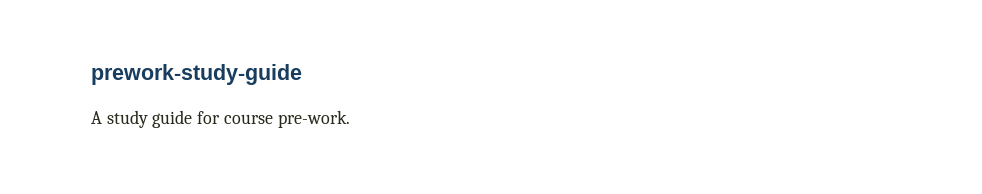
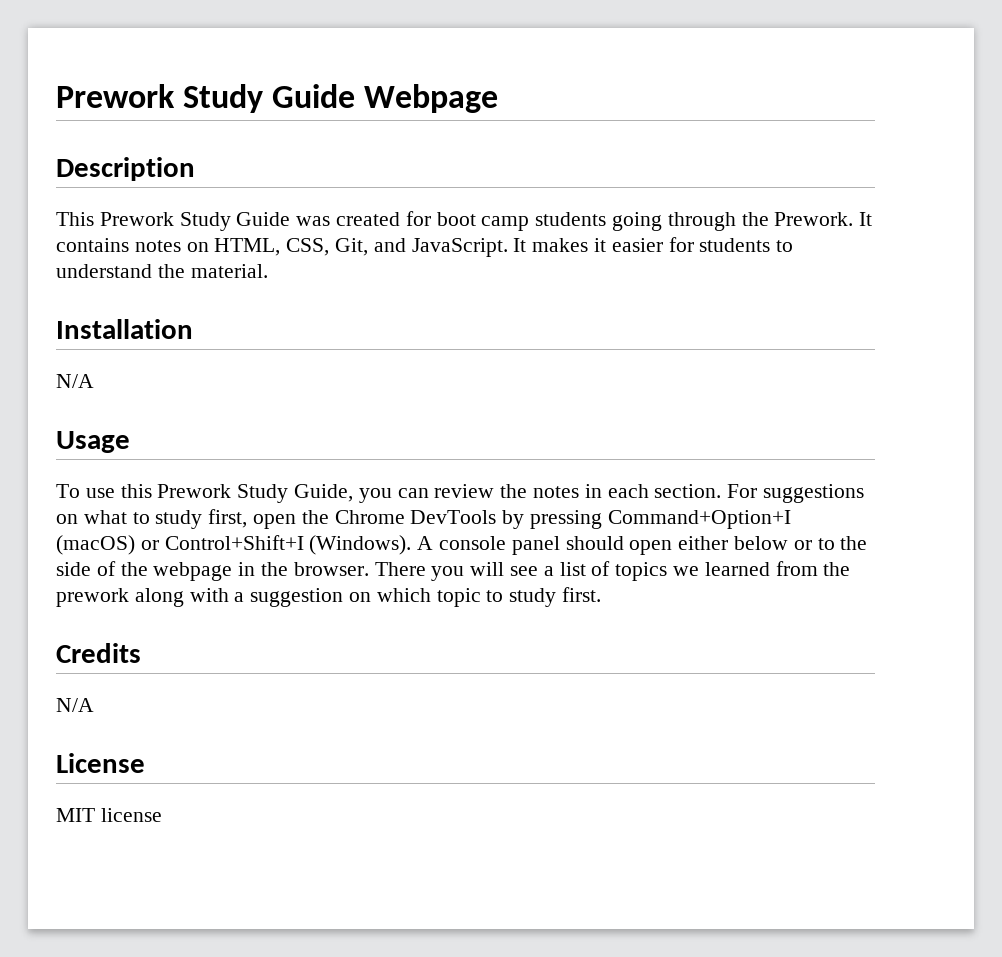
[91,64,302,85] [91,110,350,128] prework-study-guide // A study guide for course pre-work. -> [56,84,499,113] [56,157,195,181] [56,211,873,231] [56,237,794,257] [56,264,268,278] [56,319,193,339] [56,374,94,388] [56,431,130,453] [56,484,865,503] [56,509,791,529] [56,535,868,555] [56,561,851,581] [56,587,602,607] [56,643,141,663] [56,698,94,712] [56,753,145,773] [56,808,162,822] Prework Study Guide Webpage // Description // This Prework Study Guide was created for boot camp students going through the Prework. It contains notes on HTML, CSS, Git, and JavaScript. It makes it easier for students to understand the material. // Installation // N/A // Usage // To use this Prework Study Guide, you can review the notes in each section. For suggestions on what to study first, open the Chrome DevTools by pressing Command+Option+I (macOS) or Control+Shift+I (Windows). A console panel should open either below or to the side of the webpage in the browser. There you will see a list of topics we learned from the prework along with a suggestion on which topic to study first. // Credits // N/A // License // MIT license

